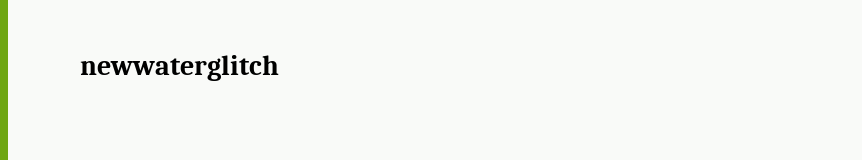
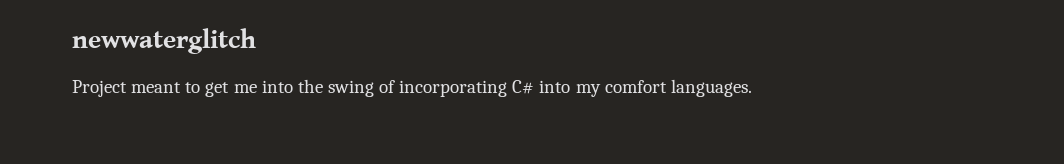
(279, 68) none -> [72,79,752,97] // Project meant to get me into the swing of incorporating C# into my comfort languages.

